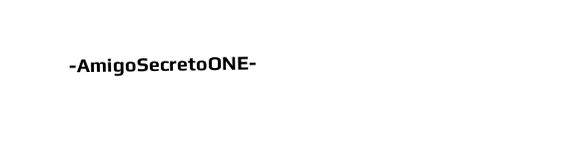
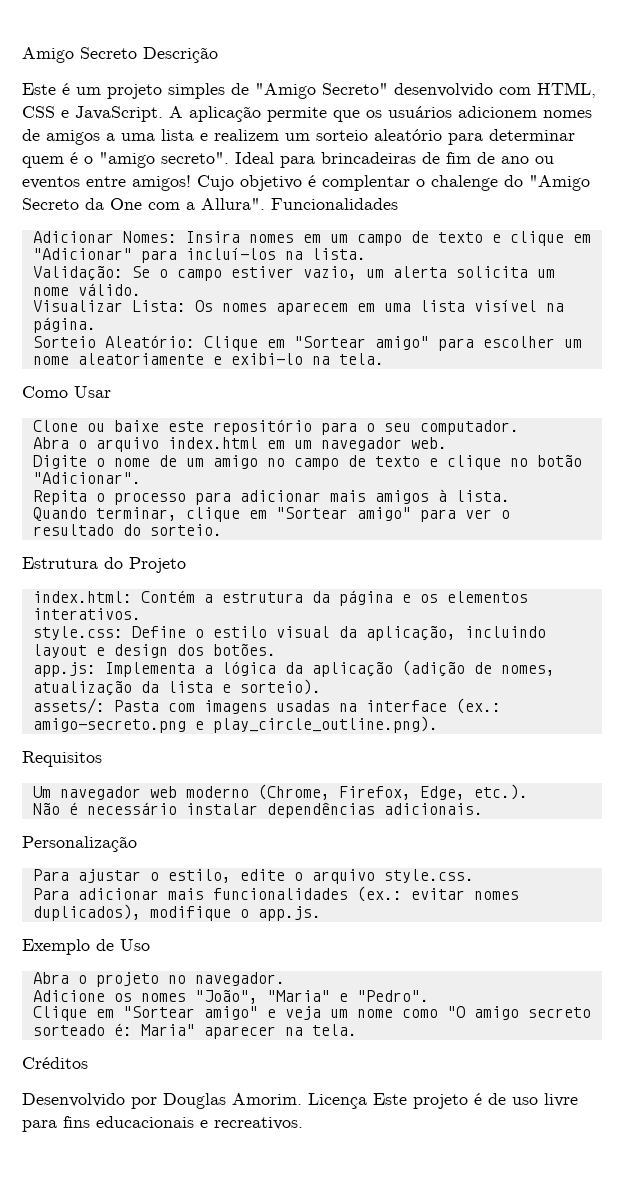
[68,56,258,78] -AmigoSecretoONE- -> [22,47,218,63] [22,82,596,99] [22,106,592,122] [22,129,575,145] [22,152,554,168] [22,175,590,191] [22,198,398,210] [32,231,591,246] [32,248,366,263] [32,265,555,281] [32,283,141,296] [32,300,564,315] [32,317,96,333] [32,335,582,351] [32,353,384,365] [22,386,111,398] [32,419,519,435] [32,437,447,452] [32,454,582,470] [32,472,141,484] [32,489,510,505] [32,507,510,522] [32,524,222,536] [22,557,186,573] [32,590,528,606] [32,608,141,620] [32,625,546,641] [32,643,276,658] [32,660,555,677] [32,679,321,696] [32,698,501,714] [32,716,438,733] [22,751,102,767] [32,784,528,800] [32,802,483,818] [22,836,137,852] [32,869,474,884] [32,886,519,902] [32,904,321,921] [22,939,150,955] [32,972,285,987] [32,989,429,1004] [32,1006,591,1021] [32,1023,357,1039] [22,1057,88,1069] [22,1093,578,1109] [22,1116,303,1132] Amigo Secreto Descrição // Este é um projeto simples de "Amigo Secreto" desenvolvido com HTML, CSS e JavaScript. A aplicação permite que os usuários adicionem nomes de amigos a uma lista e realizem um sorteio aleatório para determinar quem é o "amigo secreto". Ideal para brincadeiras de fim de ano ou eventos entre amigos! Cujo objetivo é complentar o chalenge do "Amigo Secreto da One com a Allura". Funcionalidades // Adicionar Nomes: Insira nomes em um campo de texto e clique em "Adicionar" para incluí-los na lista. // Validação: Se o campo estiver vazio, um alerta solicita um nome válido. // Visualizar Lista: Os nomes aparecem em uma lista visível na página. // Sorteio Aleatório: Clique em "Sortear amigo" para escolher um nome aleatoriamente e exibi-lo na tela. // Como Usar // Clone ou baixe este repositório para o seu computador. // Abra o arquivo index.html em um navegador web. // Digite o nome de um amigo no campo de texto e clique no botão "Adicionar". // Repita o processo para adicionar mais amigos à lista. // Quando terminar, clique em "Sortear amigo" para ver o resultado do sorteio. // Estrutura do Projeto // index.html: Contém a estrutura da página e os elementos interativos. // style.css: Define o estilo visual da aplicação, incluindo layout e design dos botões. // app.js: Implementa a lógica da aplicação (adição de nomes, atualização da lista e sorteio). // assets/: Pasta com imagens usadas na interface (ex.: amigo-secreto.png e play_circle_outline.png). // Requisitos // Um navegador web moderno (Chrome, Firefox, Edge, etc.). // Não é necessário instalar dependências adicionais. // Personalização // Para ajustar o estilo, edite o arquivo style.css. // Para adicionar mais funcionalidades (ex.: evitar nomes duplicados), modifique o app.js. // Exemplo de Uso // Abra o projeto no navegador. // Adicione os nomes "João", "Maria" e "Pedro". // Clique em "Sortear amigo" e veja um nome como "O amigo secreto sorteado é: Maria" aparecer na tela. // Créditos // Desenvolvido por Douglas Amorim. Licença Este projeto é de uso livre para fins educacionais e recreativos.

